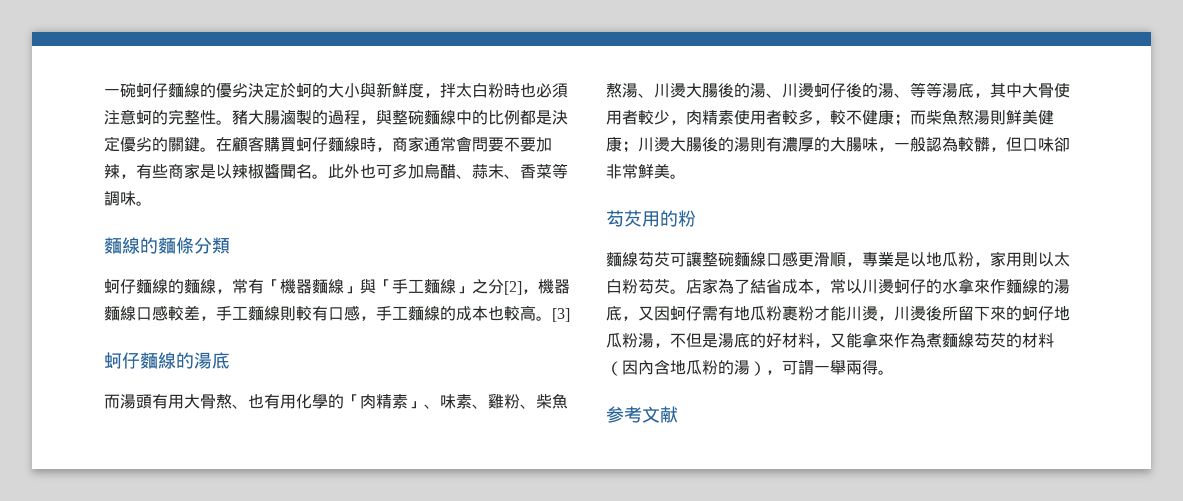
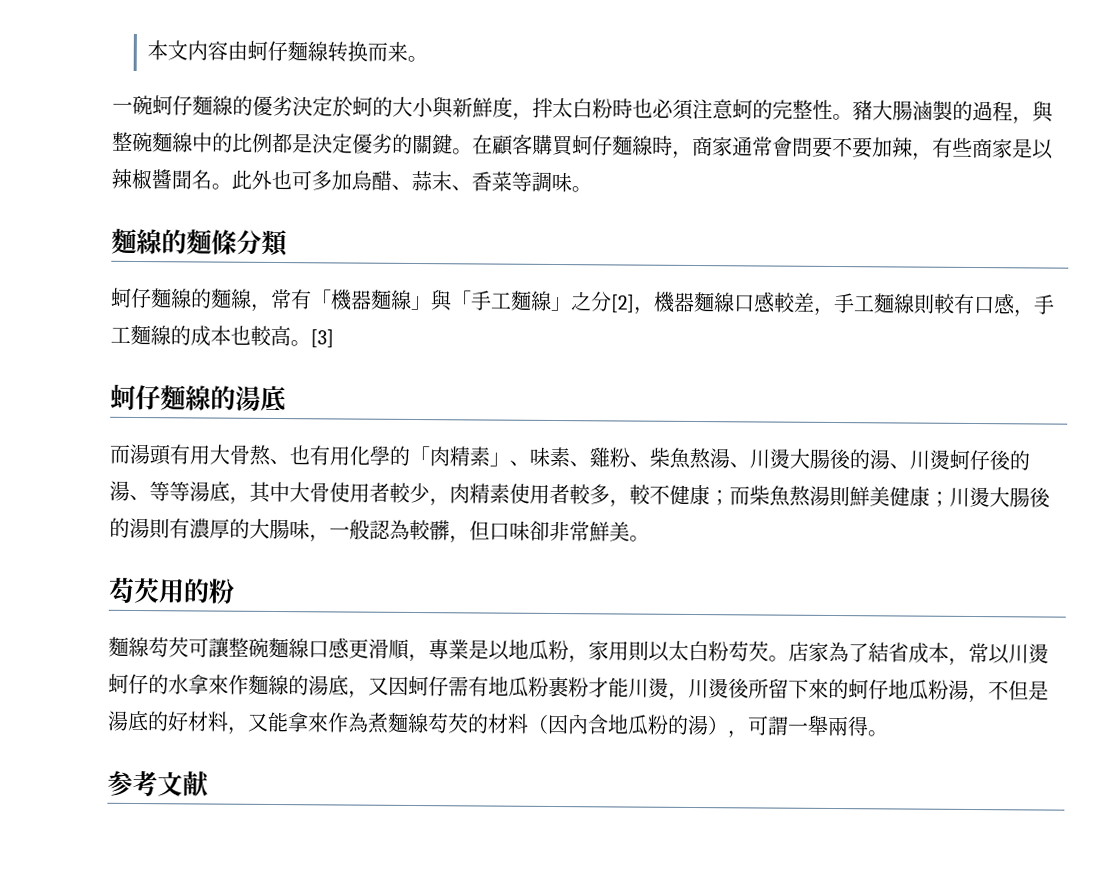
(104, 92) none -> [146,40,428,63] 本文内容由蚵仔麵線转换而来。 //

